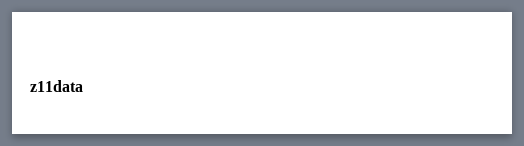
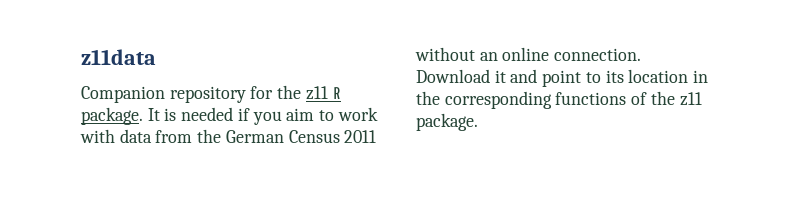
(83, 86) none -> [81,85,341,103] [81,107,378,125] [80,129,377,143] [415,47,642,61] [416,69,709,87] [416,91,702,109] [416,113,478,131] // Companion repository for the z11 R package. It is needed if you aim to work with data from the German Census 2011 without an online connection. Download it and point to its location in the corresponding functions of the z11 package.

